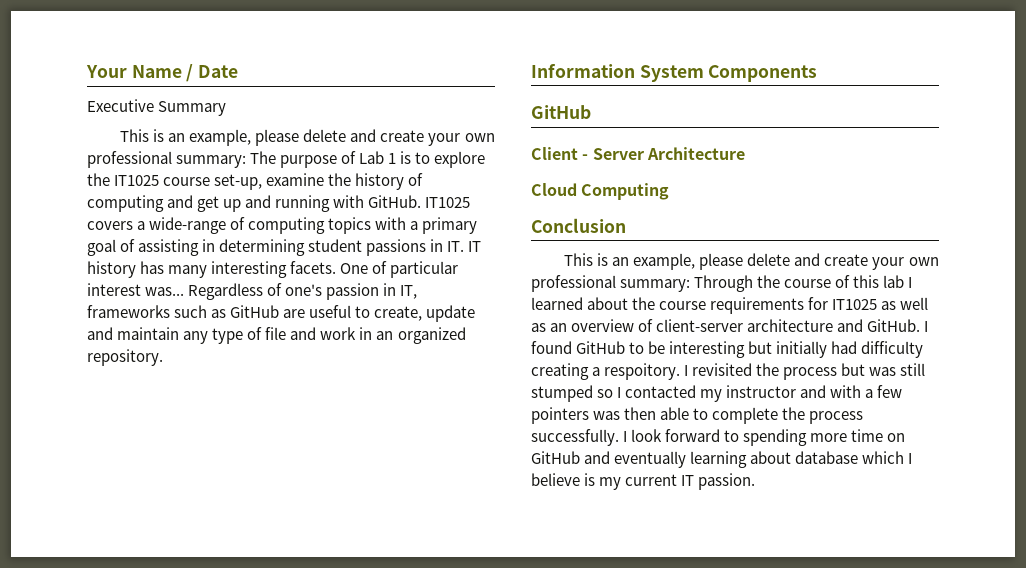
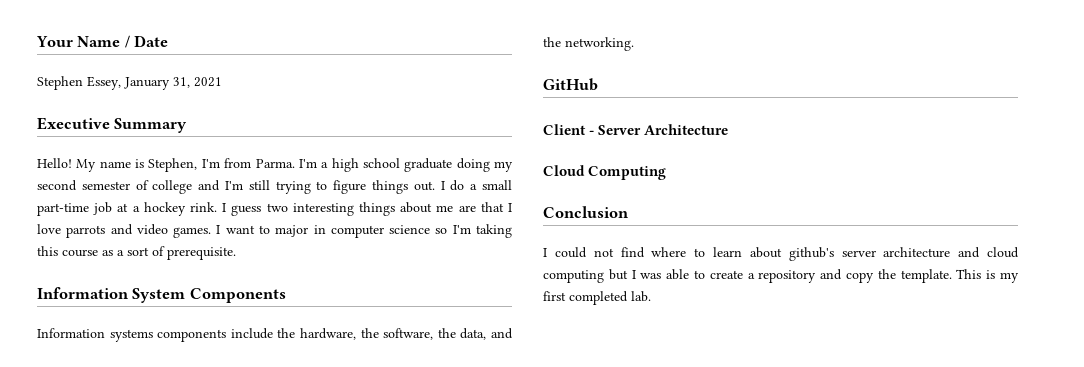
[87,99,227,116] [120,129,495,146] [87,151,486,168] [87,173,424,190] [87,195,471,212] [87,217,478,234] [87,239,482,256] [87,261,459,278] [87,283,418,300] [87,305,476,322] [87,327,466,344] [87,349,163,366] [531,63,818,82] Executive Summary // This is an example, please delete and create your own professional summary: The purpose of Lab 1 is to explore the IT1025 course set-up, examine the history of computing and get up and running with GitHub. IT1025 covers a wide-range of computing topics with a primary goal of assisting in determining student passions in IT. IT history has many interesting facets. One of particular interest was... Regardless of one's passion in IT, frameworks such as GitHub are useful to create, update and maintain any type of file and work in an organized repository. // Information System Components -> [37,76,222,90] [37,117,188,133] [37,158,513,172] [37,180,513,194] [37,202,512,216] [37,224,512,238] [37,246,236,260] [37,287,286,303] [37,328,514,342] [543,37,634,51] Stephen Essey, January 31, 2021 // Executive Summary // Hello! My name is Stephen, I'm from Parma. I'm a high school graduate doing my second semester of college and I'm still trying to figure things out. I do a small part-time job at a hockey rink. I guess two interesting things about me are that I love parrots and video games. I want to major in computer science so I'm taking this course as a sort of prerequisite. // Information System Components // Information systems components include the hardware, the software, the data, and the networking.
[564,253,939,270] [531,275,913,292] [531,297,929,314] [531,319,929,332] [531,341,924,358] [531,363,926,380] [531,385,903,402] [531,407,864,424] [531,429,906,446] [531,451,913,468] [531,473,756,490] This is an example, please delete and create your own professional summary: Through the course of this lab I learned about the course requirements for IT1025 as well as an overview of client-server architecture and GitHub. I found GitHub to be interesting but initially had difficulty creating a respoitory. I revisited the process but was still stumped so I contacted my instructor and with a few pointers was then able to complete the process successfully. I look forward to spending more time on GitHub and eventually learning about database which I believe is my current IT passion. -> [543,247,1019,261] [543,269,1020,283] [543,291,651,305] I could not find where to learn about github's server architecture and cloud computing but I was able to create a repository and copy the template. This is my first completed lab.

